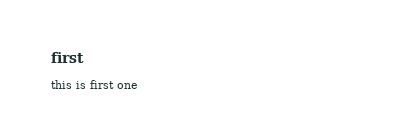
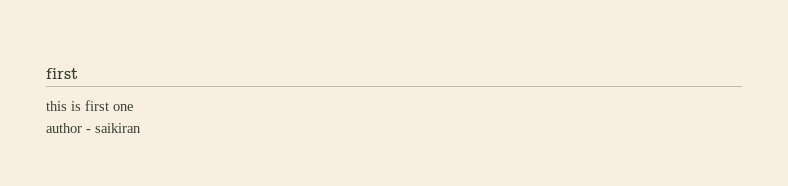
(138, 86) none -> [46,123,141,133] // author - saikiran

